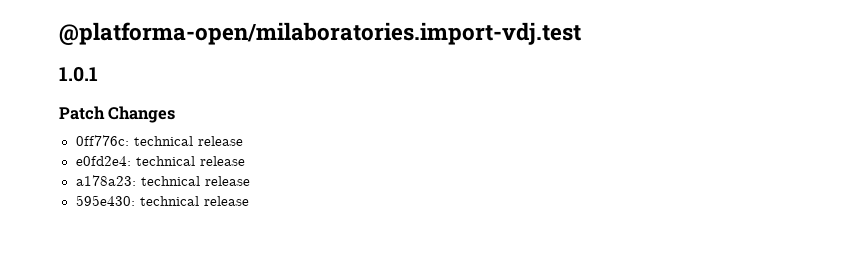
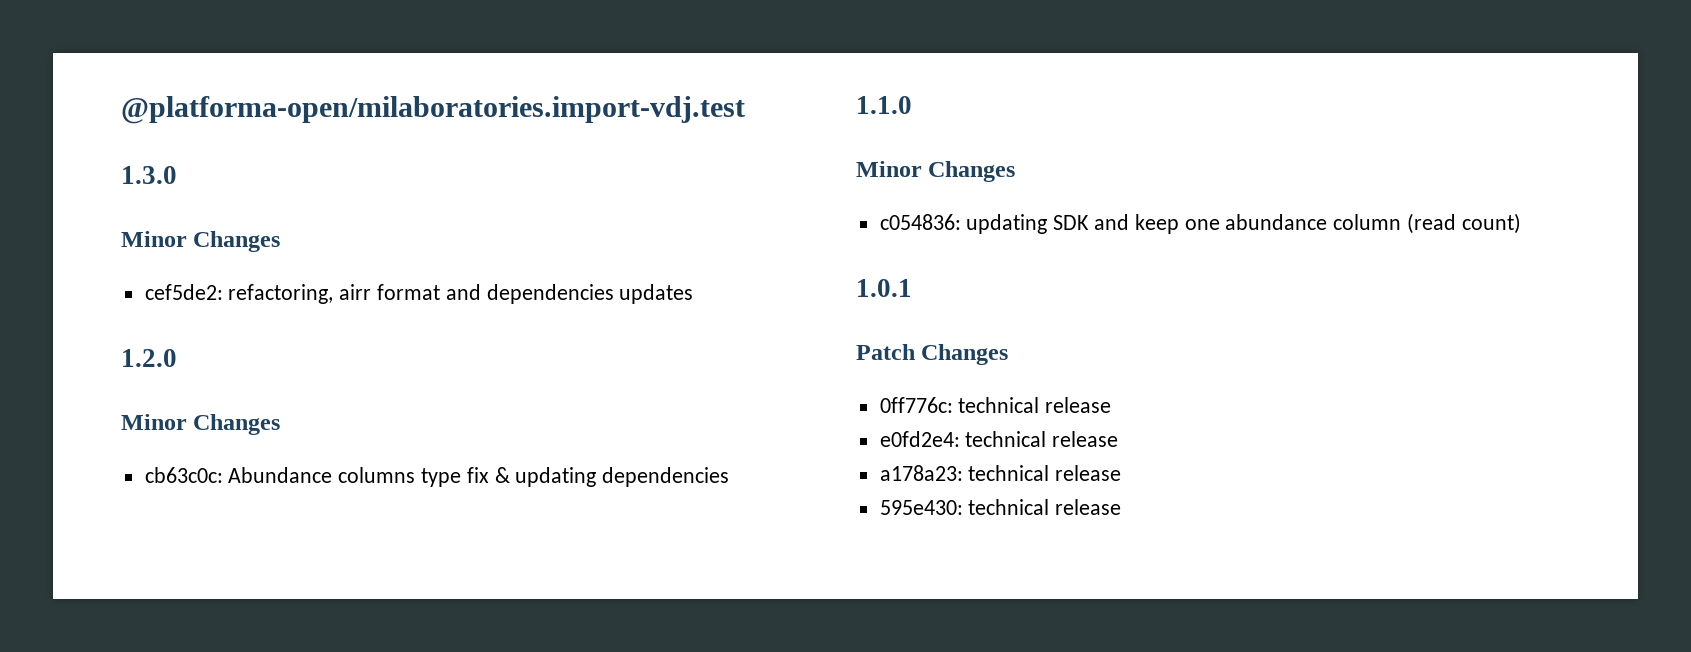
(581, 33) none -> [121,166,177,184] [121,231,281,252] [144,284,694,304] [121,349,177,367] [121,414,281,435] [144,467,730,487] [856,96,912,114] [856,161,1016,182] [879,213,1521,234] // 1.3.0 // Minor Changes // cef5de2: refactoring, airr format and dependencies updates // 1.2.0 // Minor Changes // cb63c0c: Abundance columns type fix & updating dependencies // 1.1.0 // Minor Changes // c054836: updating SDK and keep one abundance column (read count)

